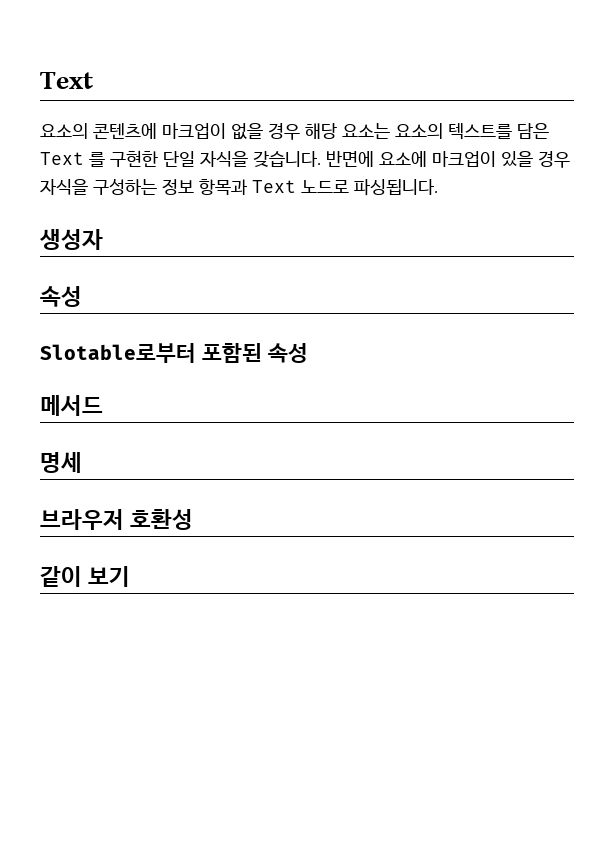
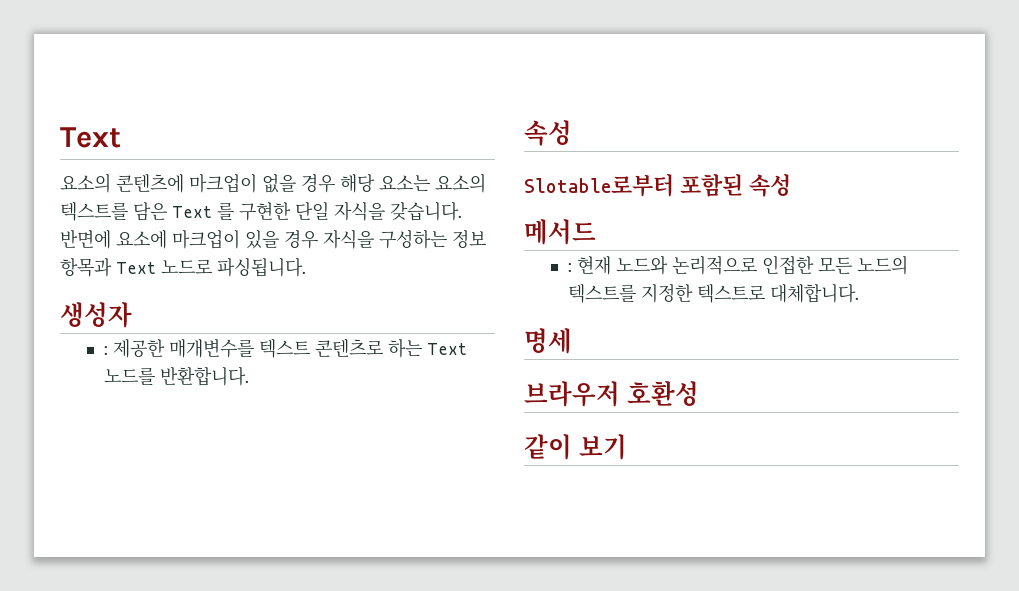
(103, 239) none -> [103,339,467,358] [103,366,249,386] // : 제공한 매개변수를 텍스트 콘텐츠로 하는 Text 노드를 반환합니다.
(103, 405) none -> [567,255,908,275] [567,283,859,303] // : 현재 노드와 논리적으로 인접한 모든 노드의 텍스트를 지정한 텍스트로 대체합니다.

